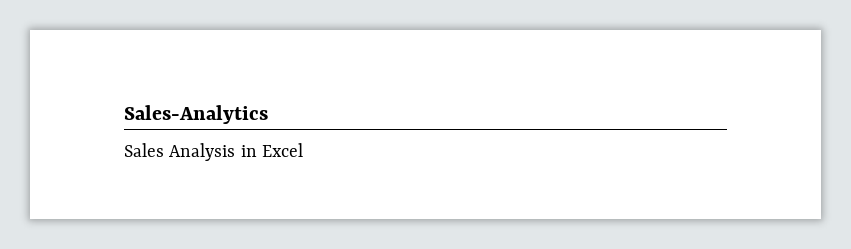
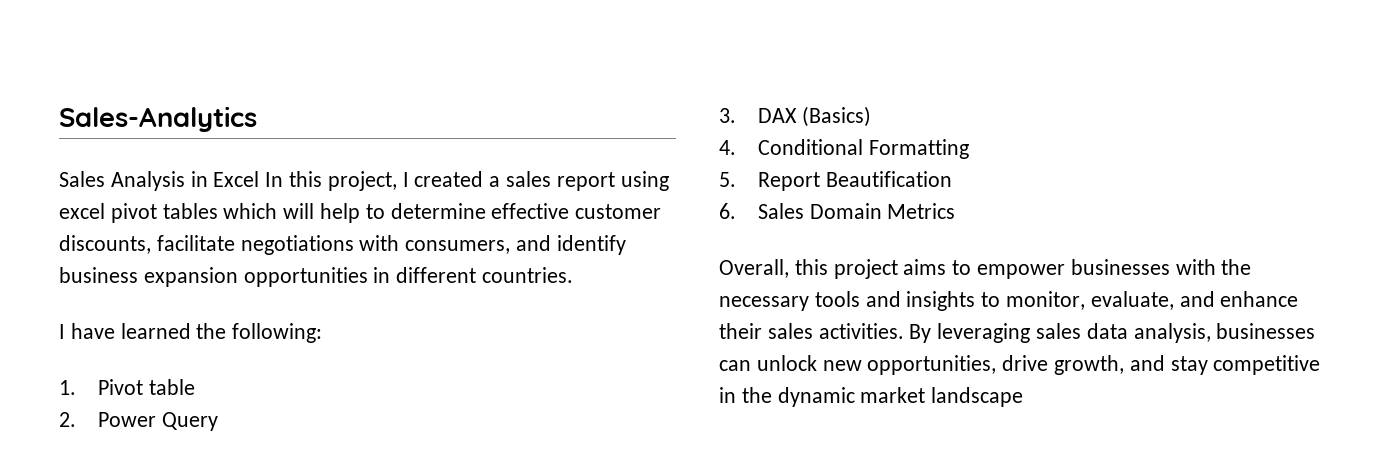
(304, 150) none -> [265,171,669,191] [59,203,662,223] [59,235,626,255] [59,267,574,287] [59,323,323,343] [59,379,195,395] [59,412,218,431] [719,106,871,127] [719,139,969,159] [719,171,952,191] [719,203,956,219] [719,259,1252,279] [719,291,1299,311] [719,323,1316,343] [719,355,1321,375] [719,387,1024,407] In this project, I created a sales report using excel pivot tables which will help to determine effective customer discounts, facilitate negotiations with consumers, and identify business expansion opportunities in different countries. // I have learned the following: // 1. Pivot table // 2. Power Query // 3. DAX (Basics) // 4. Conditional Formatting // 5. Report Beautification // 6. Sales Domain Metrics // Overall, this project aims to empower businesses with the necessary tools and insights to monitor, evaluate, and enhance their sales activities. By leveraging sales data analysis, businesses can unlock new opportunities, drive growth, and stay competitive in the dynamic market landscape

